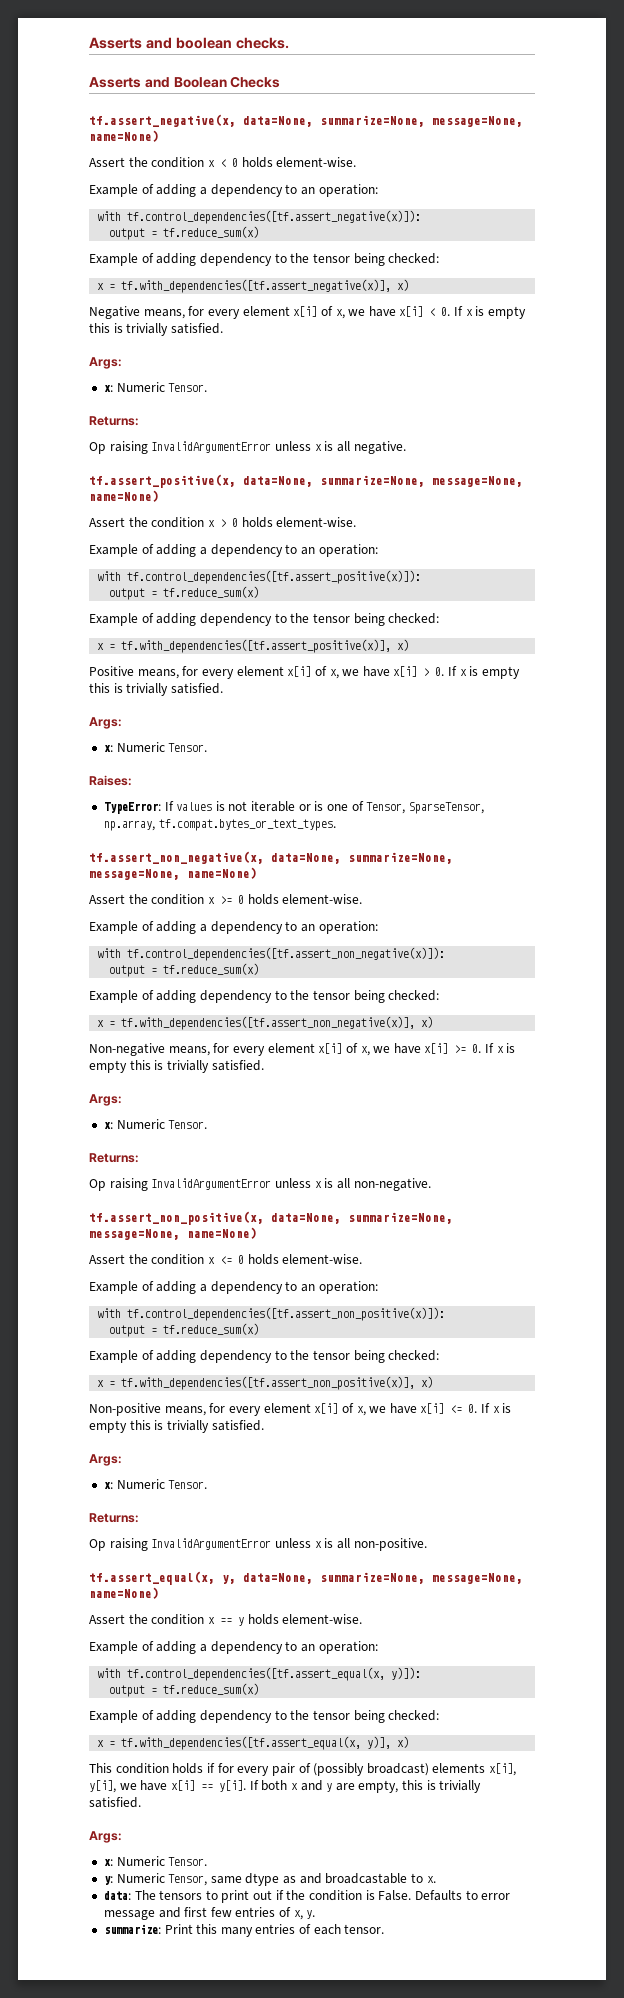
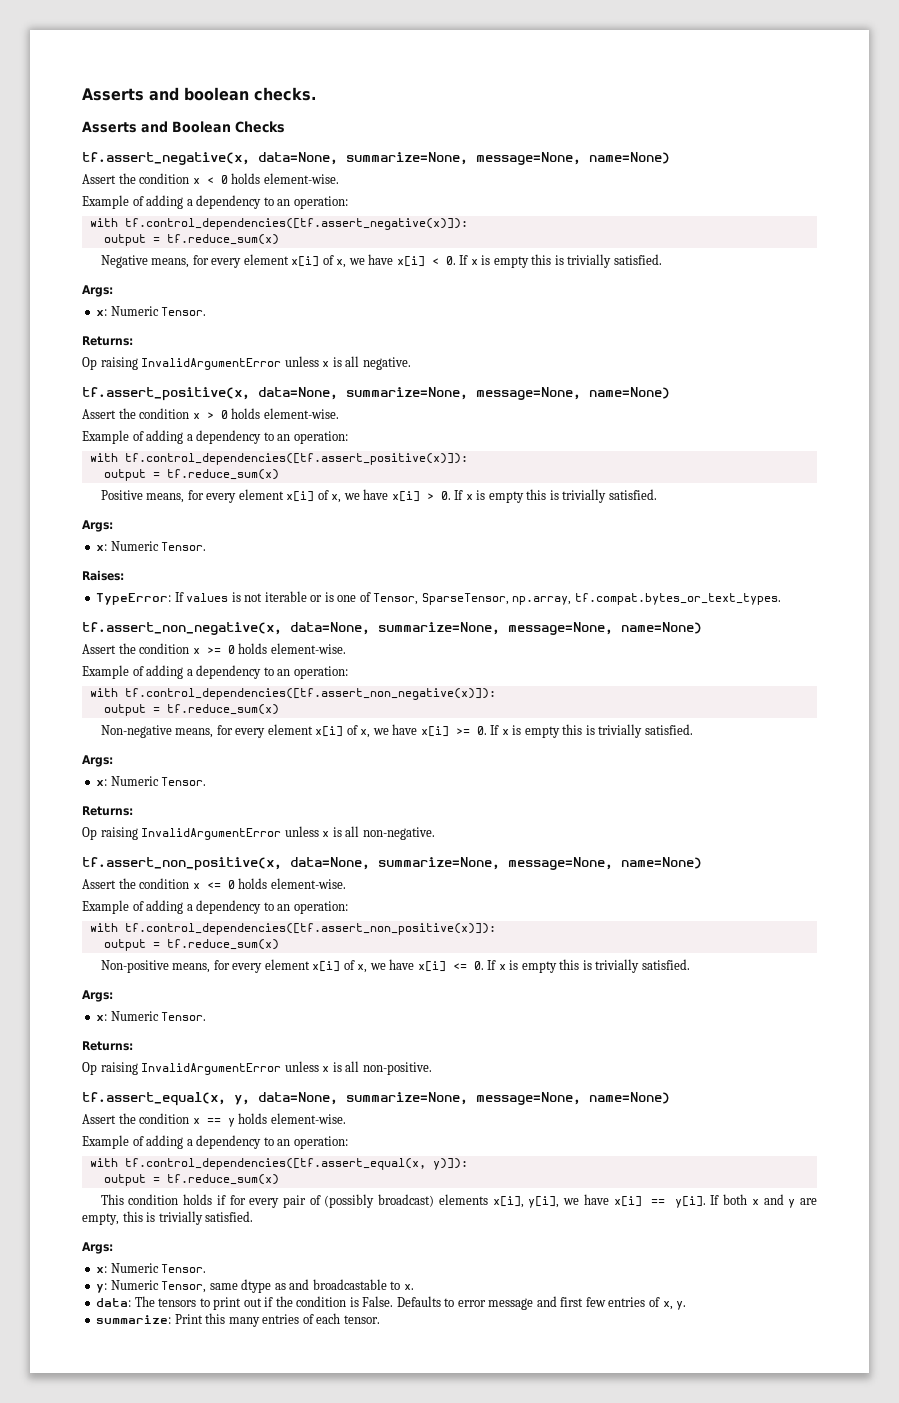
[89,253,440,266] [97,279,410,293] // Example of adding dependency to the tensor being checked: // x = tf.with_dependencies([tf.assert_negative(x)], x) -> (279, 239) none
[89,613,440,626] [97,639,410,653] // Example of adding dependency to the tensor being checked: // x = tf.with_dependencies([tf.assert_positive(x)], x) -> (279, 474) none
[89,990,440,1003] [97,1016,434,1030] // Example of adding dependency to the tensor being checked: // x = tf.with_dependencies([tf.assert_non_negative(x)], x) -> (279, 709) none
[89,1350,440,1363] [97,1376,434,1390] // Example of adding dependency to the tensor being checked: // x = tf.with_dependencies([tf.assert_non_positive(x)], x) -> (279, 944) none
[89,1710,440,1723] [97,1736,410,1750] // Example of adding dependency to the tensor being checked: // x = tf.with_dependencies([tf.assert_equal(x, y)], x) -> (279, 1179) none

